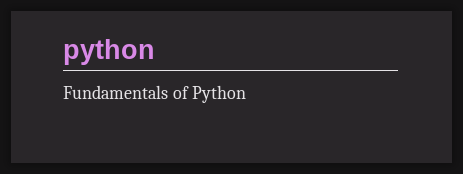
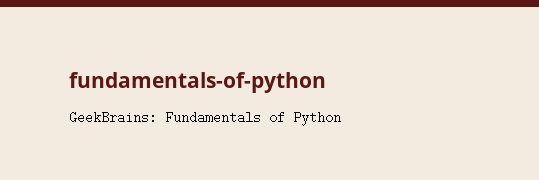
[63,39,155,65] python // -> [69,72,326,93] [69,111,157,124] fundamentals-of-python // GeekBrains:

